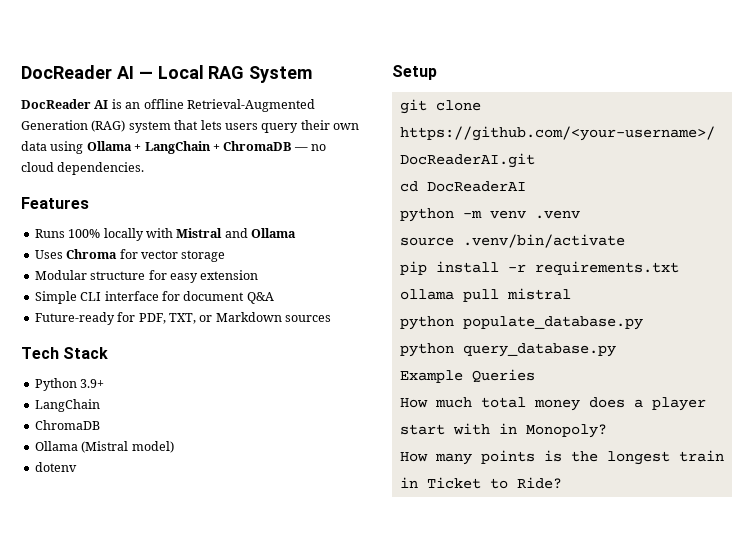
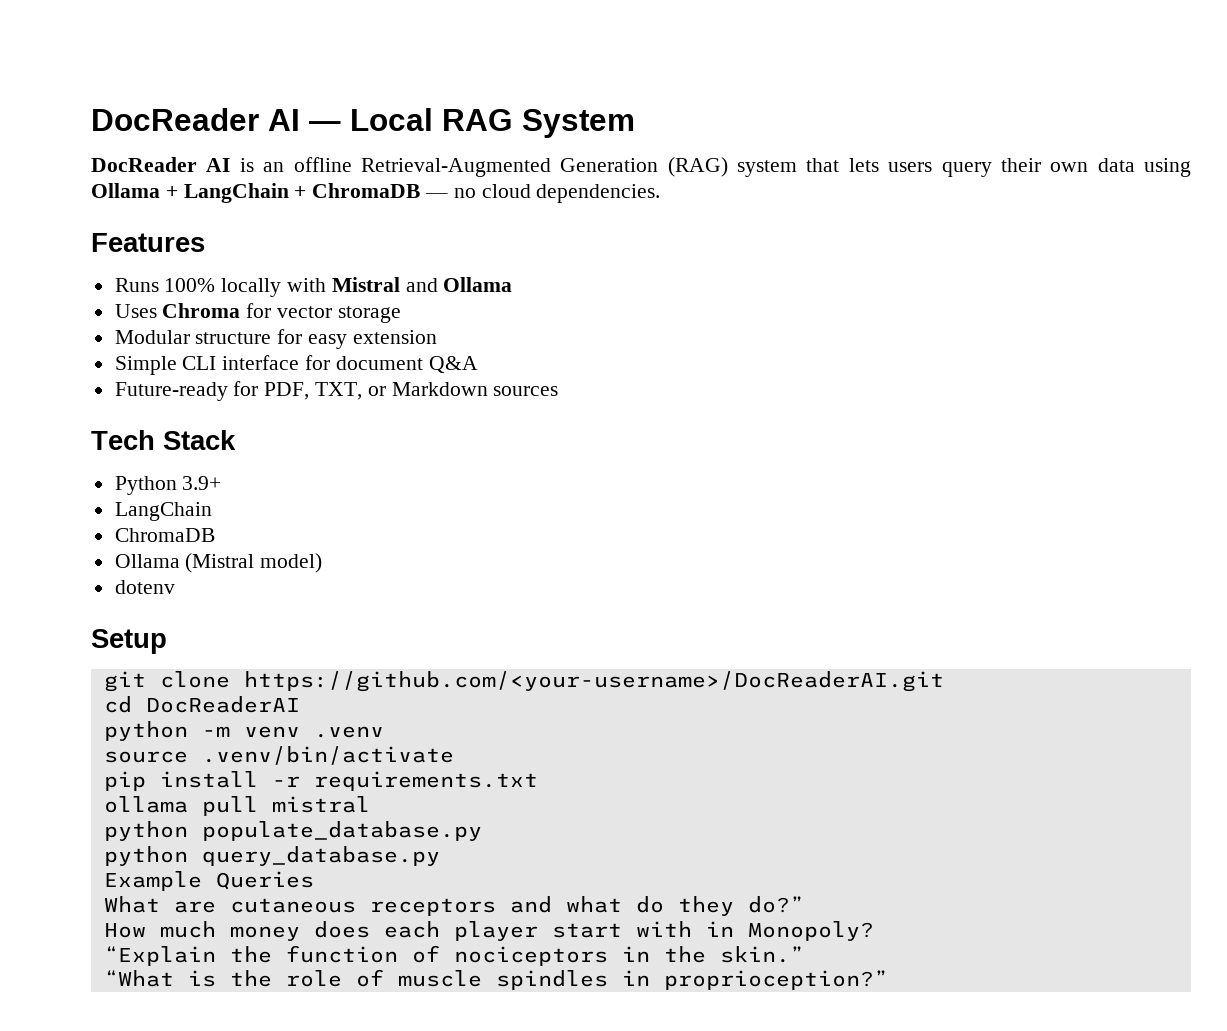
(535, 376) none -> [103,896,804,916] // What are cutaneous receptors and what do they do?”
[480,397,526,408] total -> (216, 929) none
[633,399,643,408] a -> [383,921,440,938] each
[399,450,724,465] [399,477,562,489] How many points is the longest train in Ticket to Ride? -> [103,945,804,966] [103,969,888,990] “Explain the function of nociceptors in the skin.” // “What is the role of muscle spindles in proprioception?”

